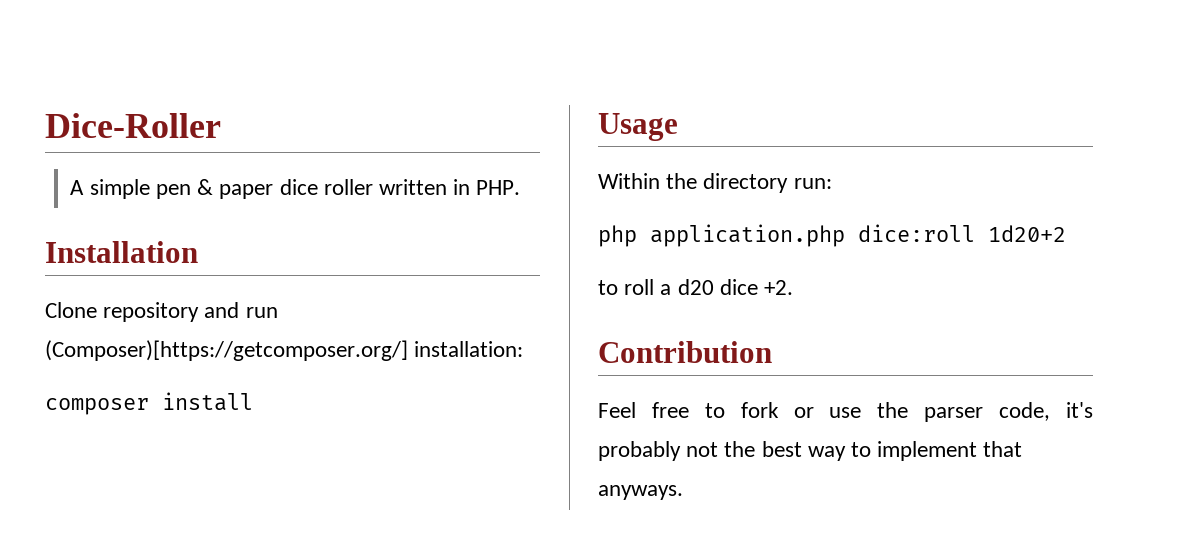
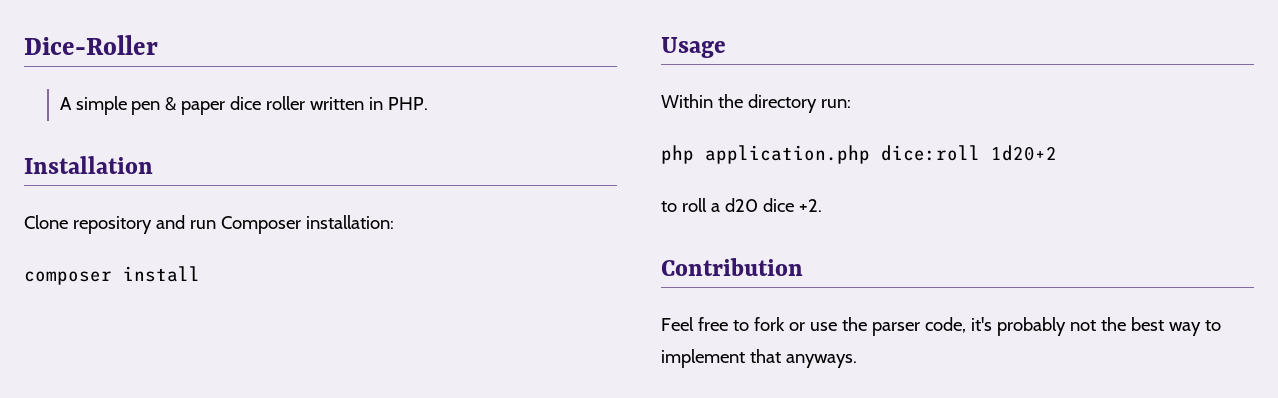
[45,340,408,361] (Composer)[https://getcomposer.org/] -> [220,216,301,234] Composer

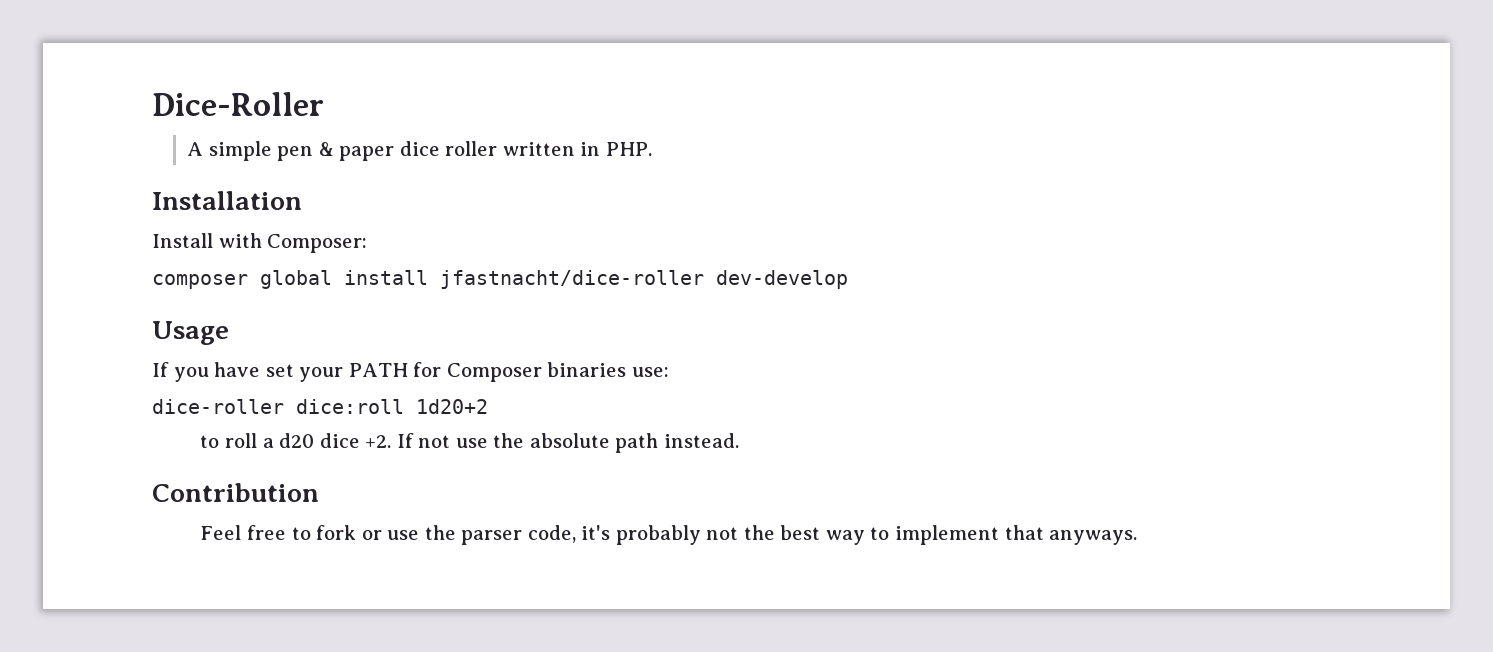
[24,215,394,234] Clone repository and run Composer installation: -> [152,233,368,253] Install with Composer:
(112, 278) none -> [260,270,332,289] global
(200, 274) none -> [440,270,848,289] jfastnacht/dice-roller dev-develop
[661,94,851,113] [661,145,870,164] Within the directory run: // php application.php -> [152,362,669,382] [152,399,284,414] If you have set your PATH for Composer binaries use: // dice-roller
(822, 205) none -> [396,433,739,453] If not use the absolute path instead.

